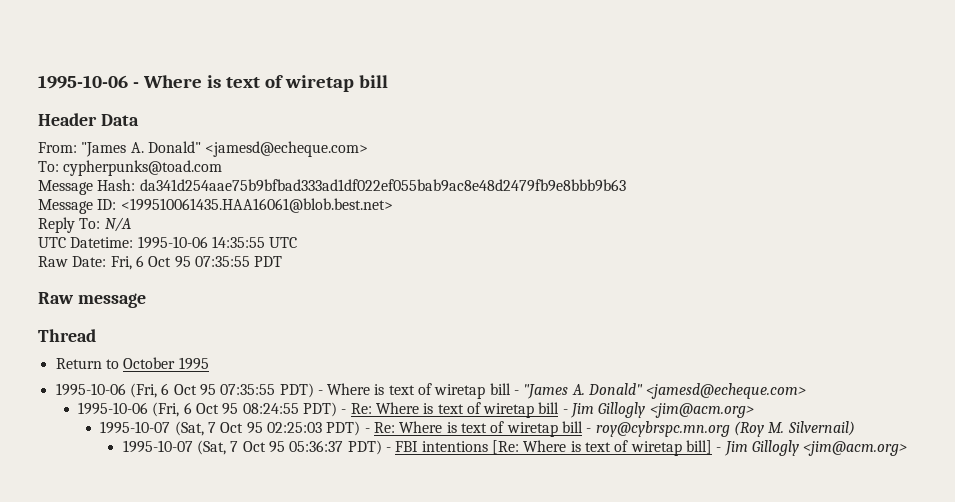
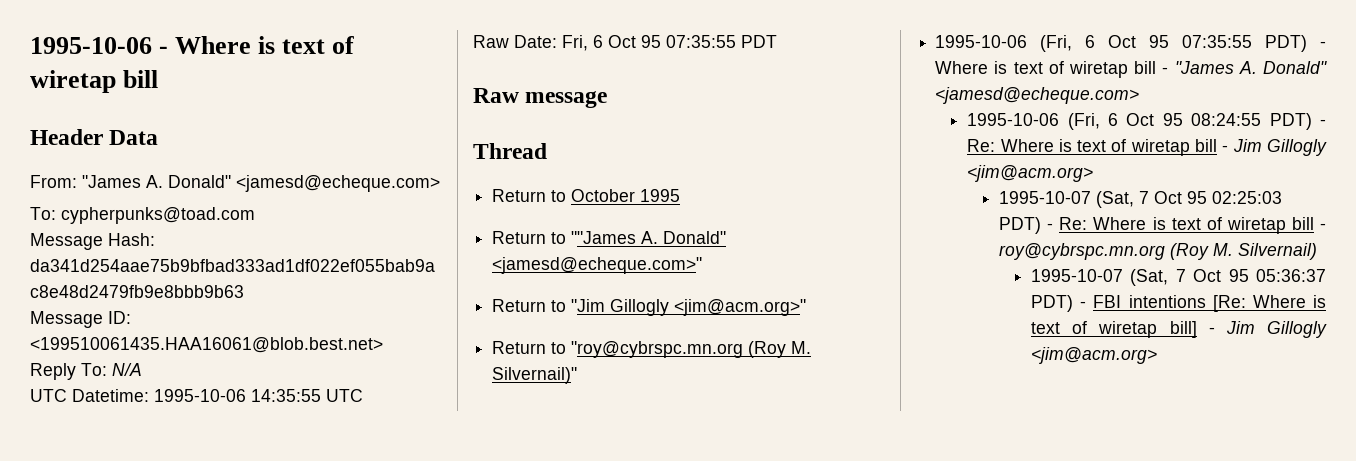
(209, 363) none -> [492,231,727,244] [492,257,703,274] [492,299,807,316] [492,341,812,358] [492,367,578,384] // Return to ""James A. Donald" <jamesd@echeque.com>" // Return to "Jim Gillogly <jim@acm.org>" // Return to "roy@cybrspc.mn.org (Roy M. Silvernail)"

